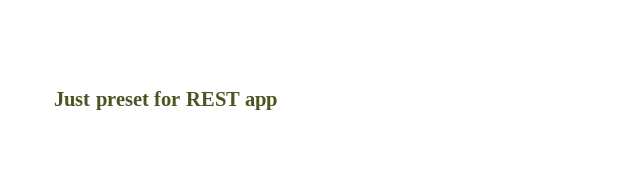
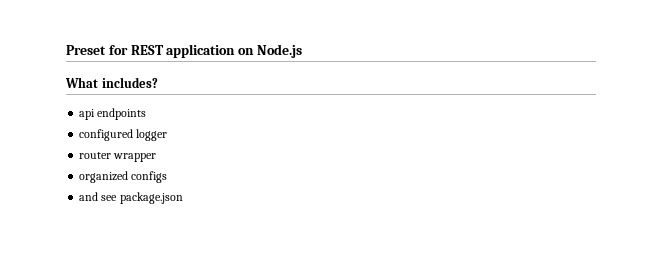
[54,91,278,110] Just preset for REST app -> [66,44,302,58] [65,77,158,88] [79,108,147,120] [79,129,168,141] [79,152,157,162] [79,171,168,183] [79,192,183,204] Preset for REST application on Node.js // What includes? // api endpoints // configured logger // router wrapper // organized configs // and see package.json

